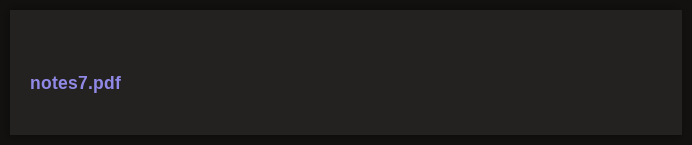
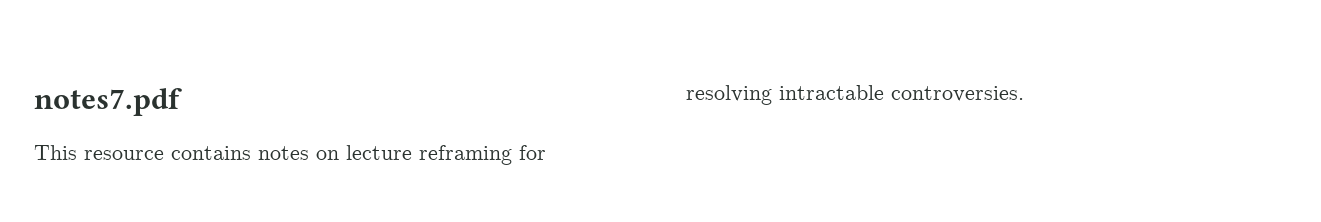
(121, 84) none -> [34,145,546,165] [686,85,1024,105] // This resource contains notes on lecture reframing for resolving intractable controversies.

